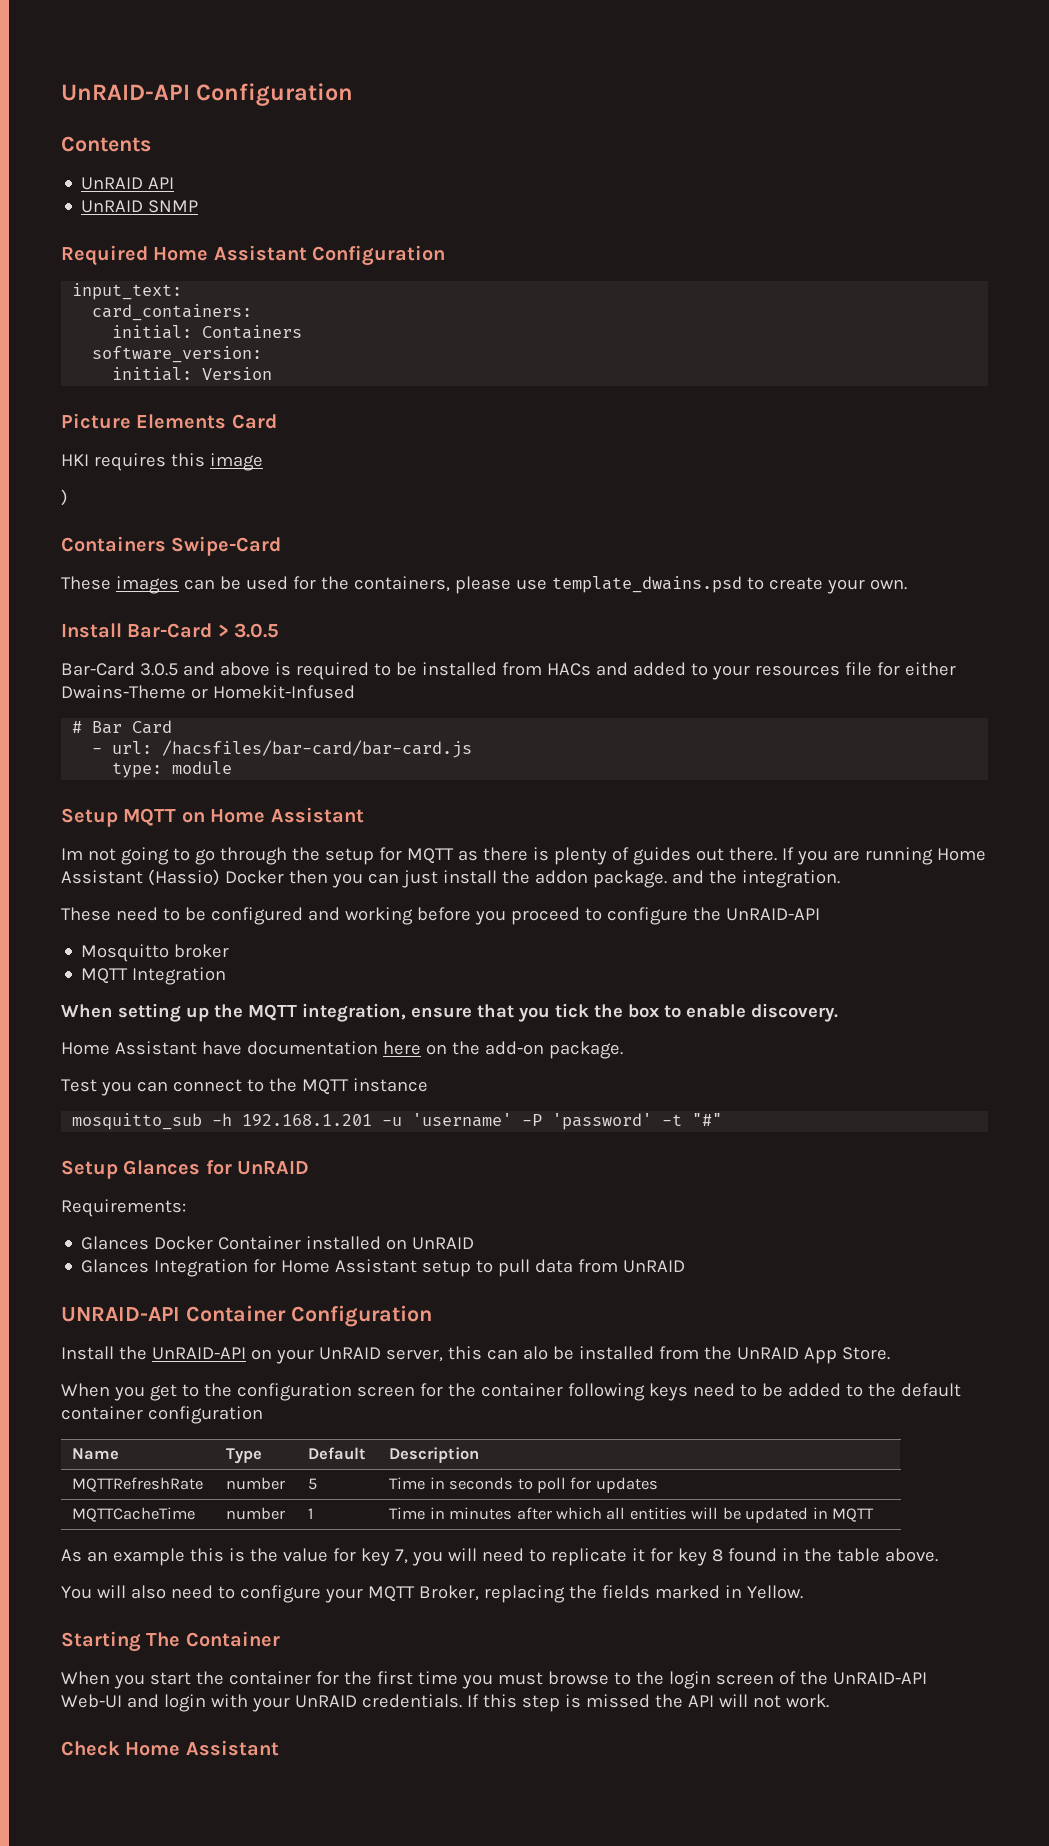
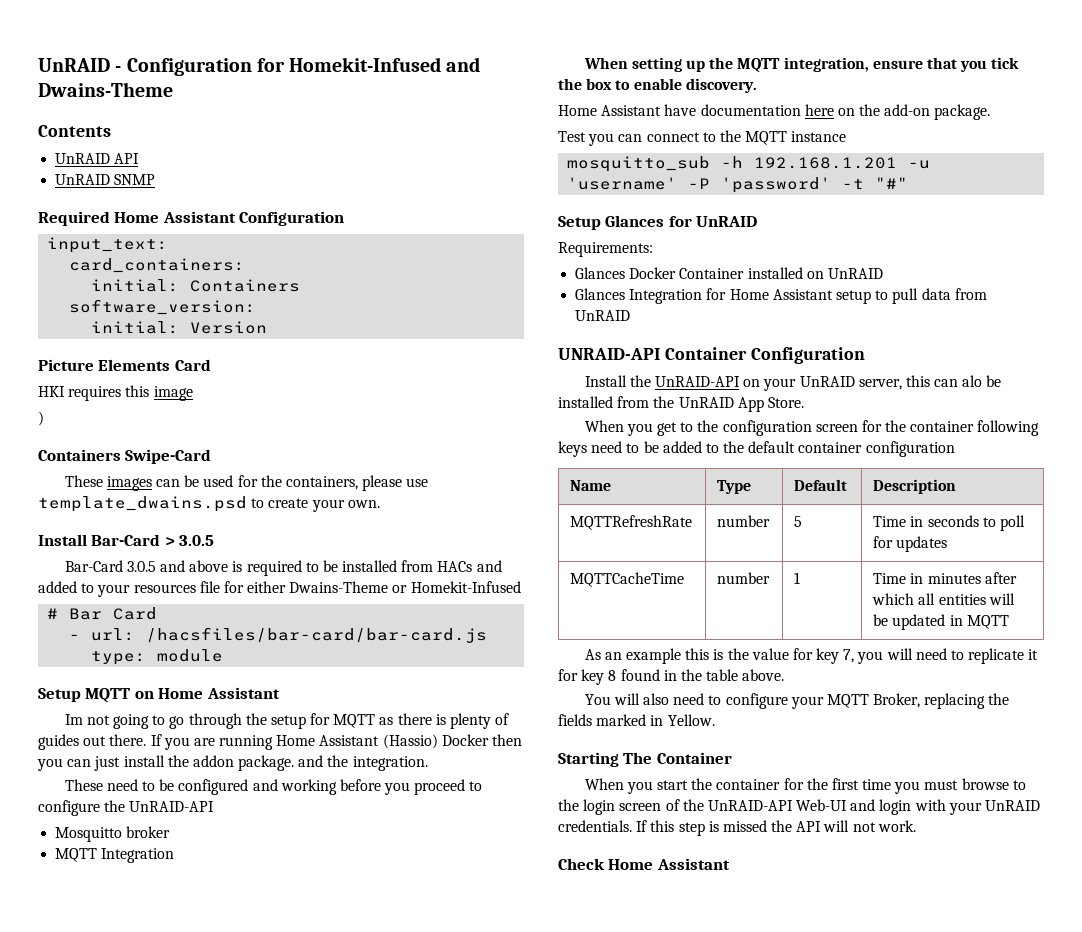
[61,83,354,106] UnRAID-API Configuration -> [38,57,481,76] [38,82,173,97] UnRAID - Configuration for Homekit-Infused and Dwains-Theme

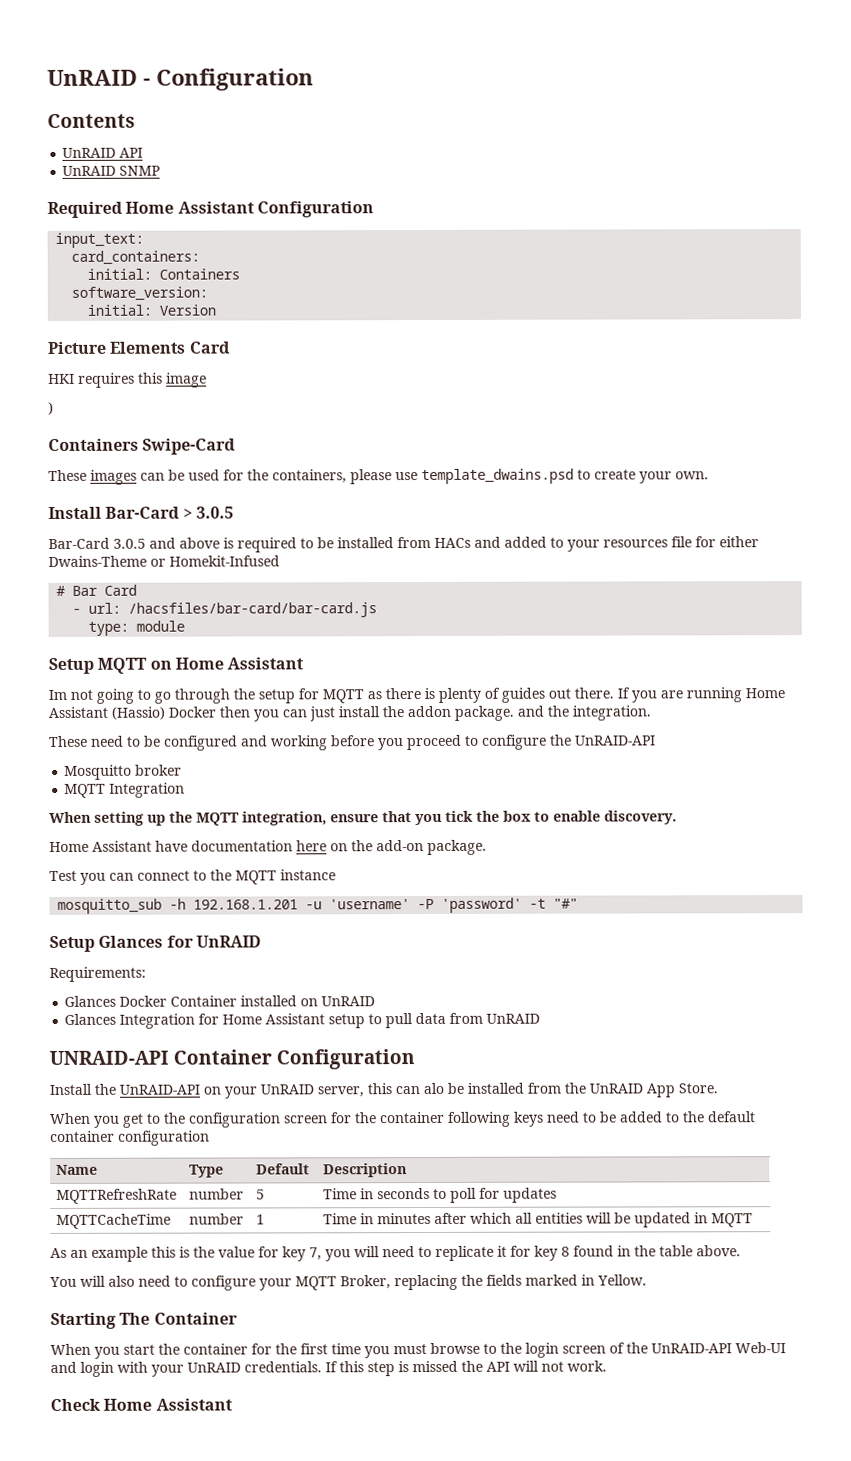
[256,57,481,72] [38,82,173,97] for Homekit-Infused and Dwains-Theme -> (314, 79) none

